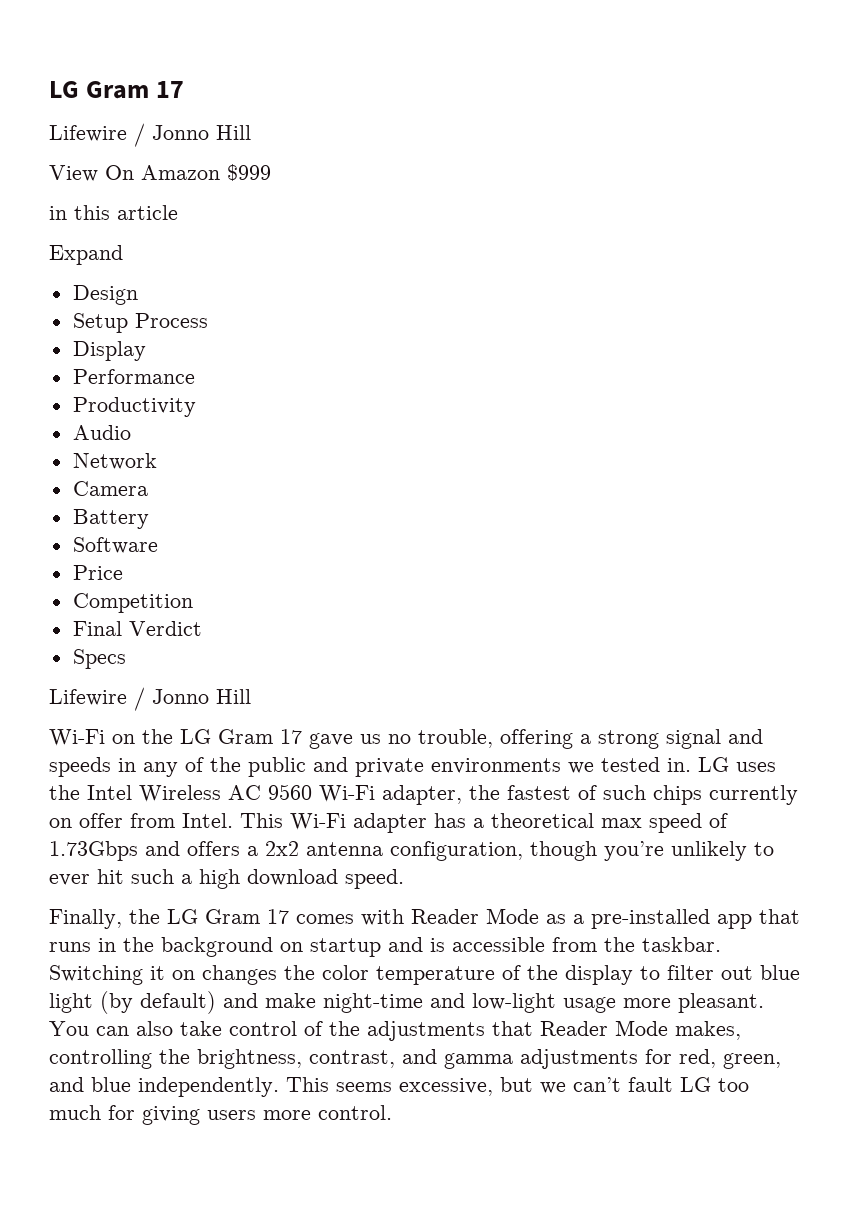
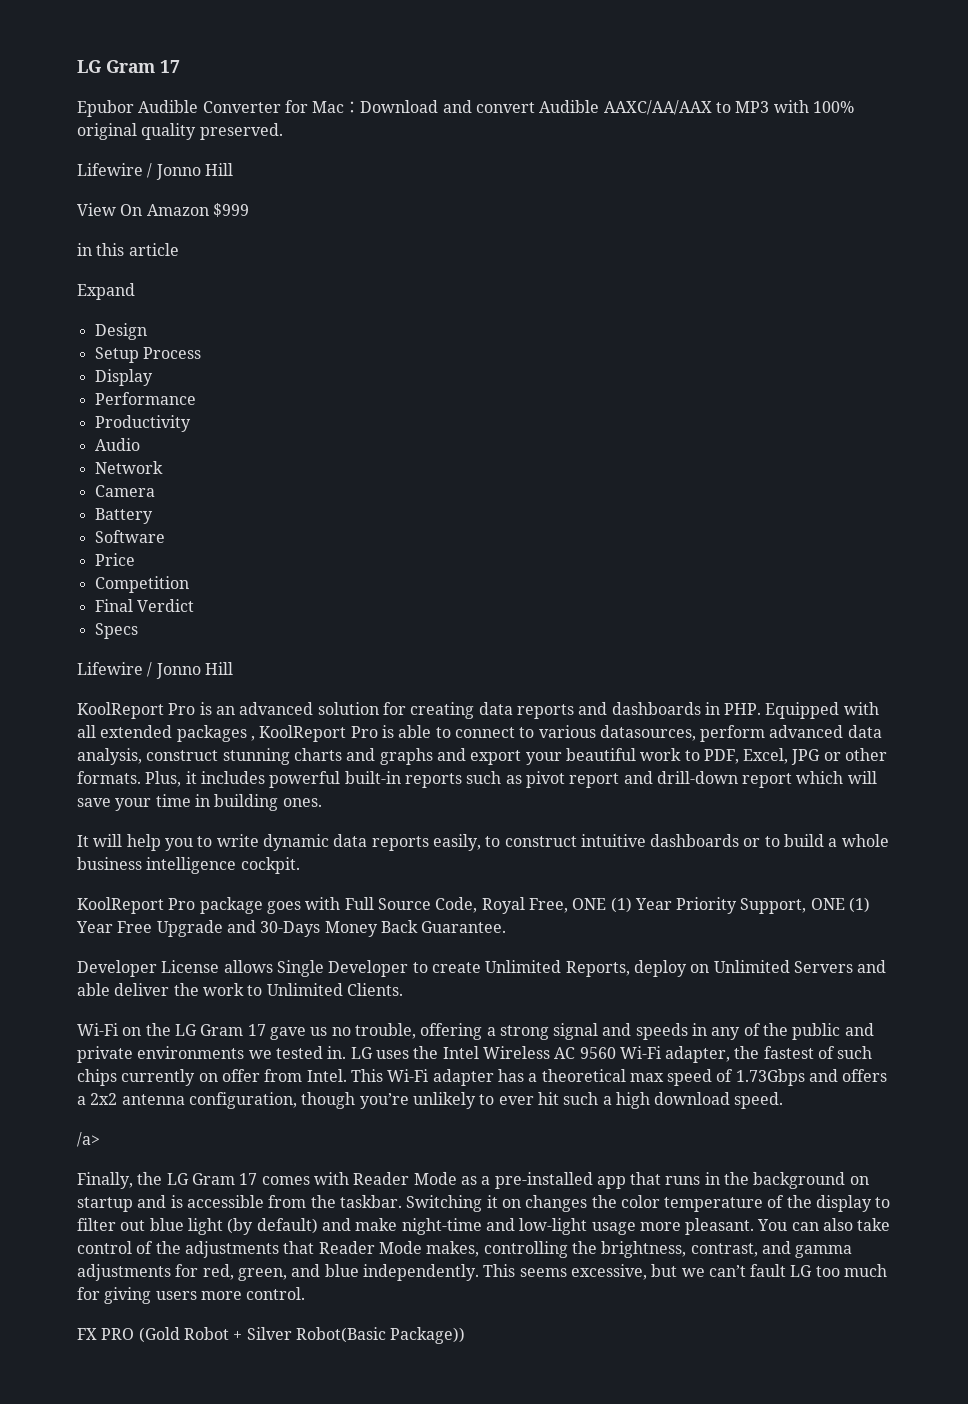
[49,81,185,99] LG Gram 17 -> [77,60,180,73] [77,100,854,117] [77,123,283,140] LG Gram 17 // Epubor Audible Converter for Mac：Download and convert Audible AAXC/AA/AAX to MP3 with 100% original quality preserved.
(251, 696) none -> [77,702,879,719] [77,725,882,742] [77,748,888,765] [77,771,877,788] [77,794,322,811] [77,834,889,851] [77,857,300,874] [77,897,871,914] [76,920,507,937] [77,960,887,977] [77,983,403,996] // KoolReport Pro is an advanced solution for creating data reports and dashboards in PHP. Equipped with all extended packages , KoolReport Pro is able to connect to various datasources, perform advanced data analysis, construct stunning charts and graphs and export your beautiful work to PDF, Excel, JPG or other formats. Plus, it includes powerful built-in reports such as pivot report and drill-down report which will save your time in building ones. // It will help you to write dynamic data reports easily, to construct intuitive dashboards or to build a whole business intelligence cockpit. // KoolReport Pro package goes with Full Source Code, Royal Free, ONE (1) Year Priority Support, ONE (1) Year Free Upgrade and 30-Days Money Back Guarantee. // Developer License allows Single Developer to create Unlimited Reports, deploy on Unlimited Servers and able deliver the work to Unlimited Clients.
(404, 879) none -> [77,1132,100,1147] // /a>
(392, 1112) none -> [77,1327,466,1344] // FX PRO (Gold Robot + Silver Robot(Basic Package))

